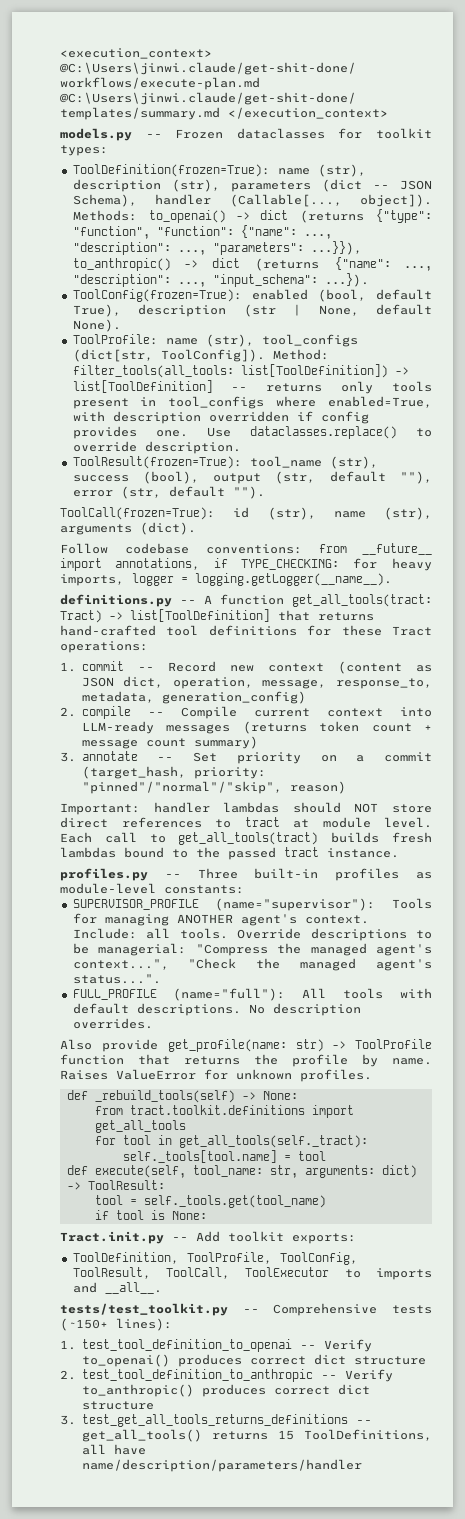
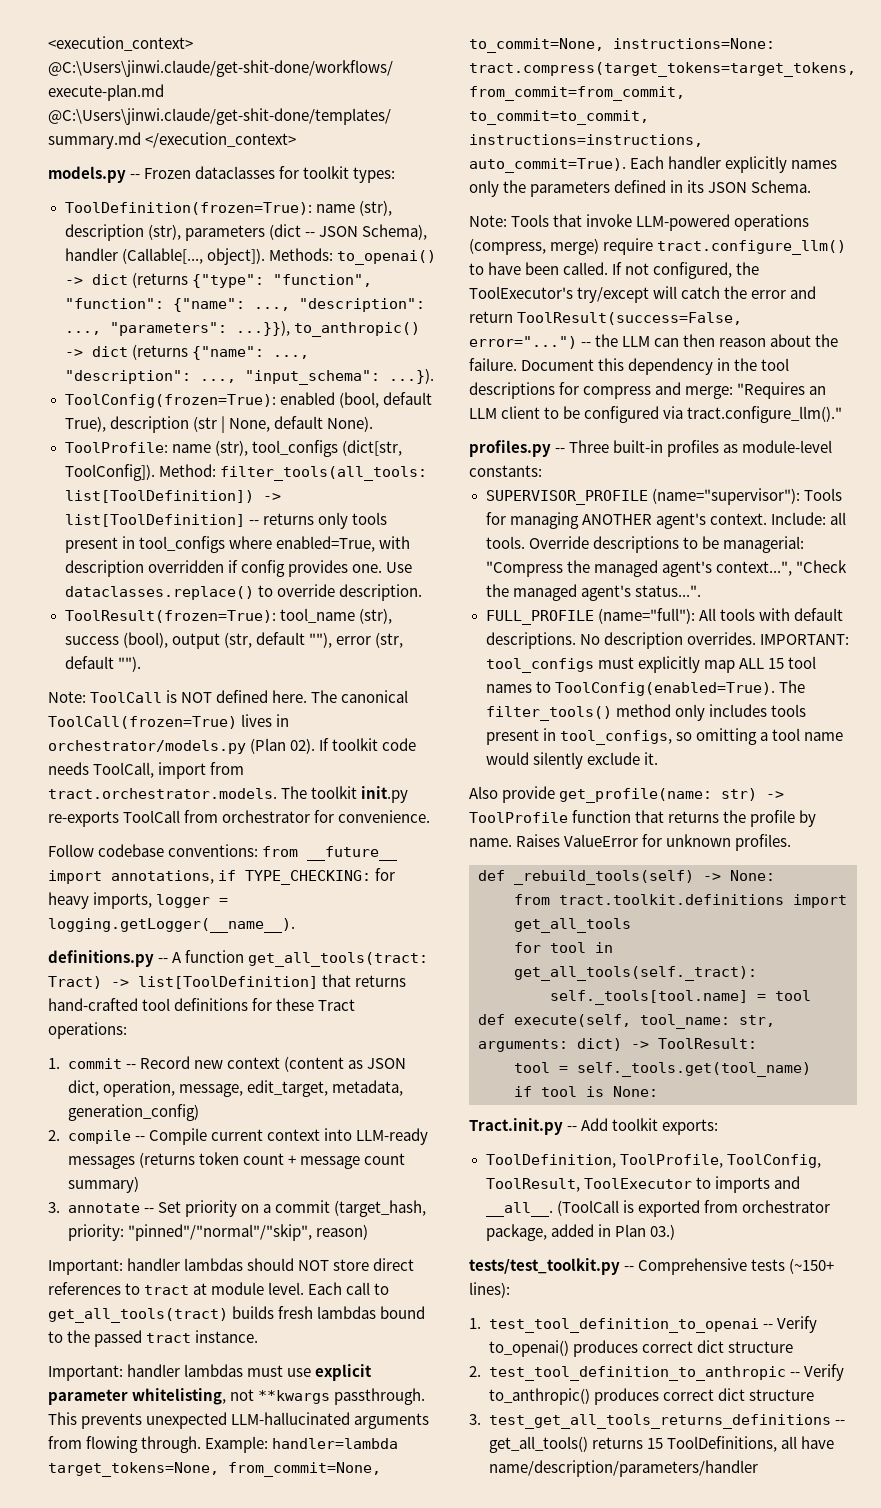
[60,507,432,520] [60,522,196,535] ToolCall(frozen=True): id (str), name (str), arguments (dict). -> [48,690,409,703] [48,714,290,729] [48,738,417,754] [48,762,245,779] [48,786,409,803] [48,810,431,827] Note: ToolCall is NOT defined here. The canonical ToolCall(frozen=True) lives in orchestrator/models.py (Plan 02). If toolkit code needs ToolCall, import from tract.orchestrator.models. The toolkit init.py re-exports ToolCall from orchestrator for convenience.
[336,678,432,689] response_to, -> [246,1080,328,1097] edit_target,
(399, 853) none -> [48,1364,373,1381] [48,1388,426,1405] [48,1412,430,1429] [48,1436,399,1453] [48,1462,381,1477] [469,38,775,53] [469,62,856,77] [469,86,685,101] [469,110,649,125] [469,134,703,147] [469,156,838,173] [469,180,812,197] [469,214,810,231] [469,238,847,255] [469,262,760,279] [469,286,817,303] [469,311,743,325] [469,334,839,349] [469,358,790,375] [469,382,827,399] [469,406,843,423] // Important: handler lambdas must use explicit parameter whitelisting, not **kwargs passthrough. This prevents unexpected LLM-hallucinated arguments from flowing through. Example: handler=lambda target_tokens=None, from_commit=None, to_commit=None, instructions=None: tract.compress(target_tokens=target_tokens, from_commit=from_commit, to_commit=to_commit, instructions=instructions, auto_commit=True). Each handler explicitly names only the parameters defined in its JSON Schema. // Note: Tools that invoke LLM-powered operations (compress, merge) require tract.configure_llm() to have been called. If not configured, the ToolExecutor's try/except will catch the error and return ToolResult(success=False, error="...") -- the LLM can then reason about the failure. Document this dependency in the tool descriptions for compress and merge: "Requires an LLM client to be configured via tract.configure_llm()."
(153, 1023) none -> [759,634,849,645] [485,656,816,673] [485,680,805,696] [485,704,806,721] [485,728,843,745] [485,752,658,769] IMPORTANT: tool_configs must explicitly map ALL 15 tool names to ToolConfig(enabled=True). The filter_tools() method only includes tools present in tool_configs, so omitting a tool name would silently exclude it.
[165,1267,230,1279] ToolCall, -> (580, 1185) none
(162, 1288) none -> [556,1200,830,1217] [485,1224,675,1241] (ToolCall is exported from orchestrator package, added in Plan 03.)

